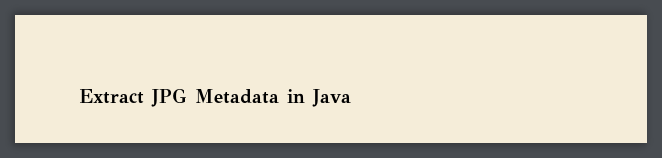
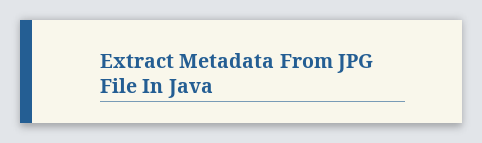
[151,88,305,107] JPG Metadata in -> [179,53,373,73] [100,78,164,93] Metadata From JPG File In

